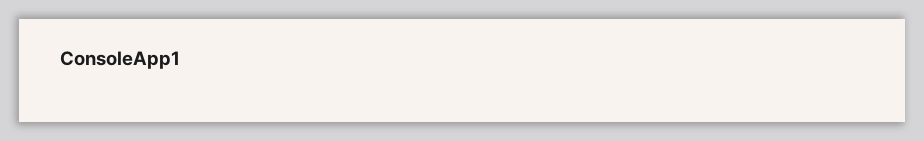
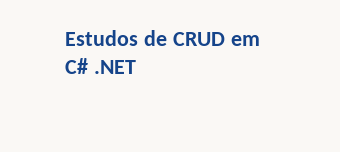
[60,51,180,69] ConsoleApp1 -> [65,30,260,46] [65,58,136,74] Estudos de CRUD em C# .NET

